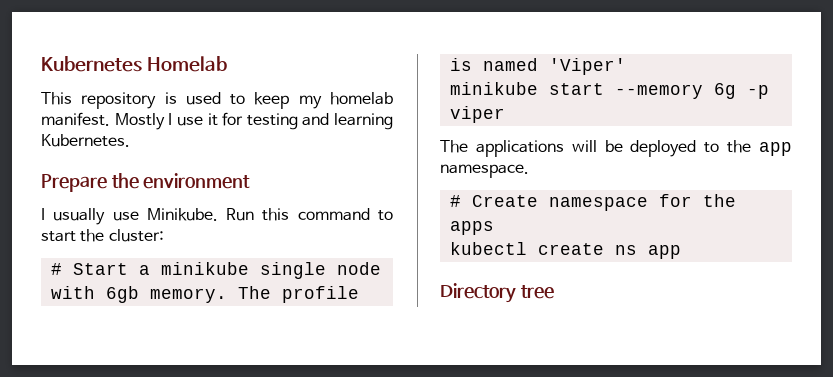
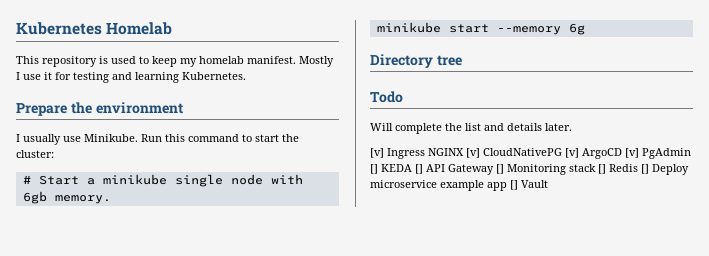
[237,286,359,303] [449,58,626,75] The profile is named 'Viper' -> (111, 199) none
[746,85,769,99] [449,106,505,123] [440,140,792,157] [440,164,529,178] [449,194,736,211] [449,221,494,235] [449,242,681,259] [440,283,554,303] -p viper // The applications will be deployed to the app namespace. // # Create namespace for the apps // kubectl create ns app // Directory tree -> [370,54,462,68] [370,91,403,103] [370,123,572,134] [370,148,691,159] [370,164,689,175] [370,180,548,191] // Directory tree // Todo // Will complete the list and details later. // [v] Ingress NGINX [v] CloudNativePG [v] ArgoCD [v] PgAdmin [] KEDA [] API Gateway [] Monitoring stack [] Redis [] Deploy microservice example app [] Vault

